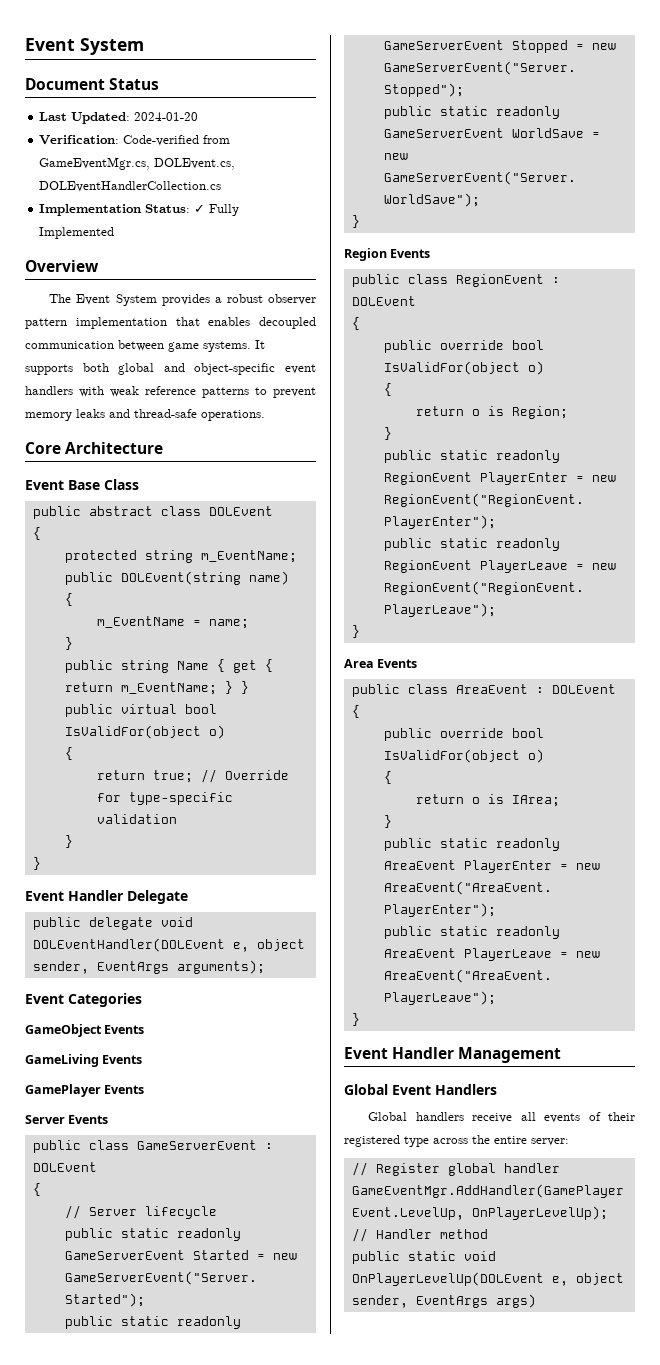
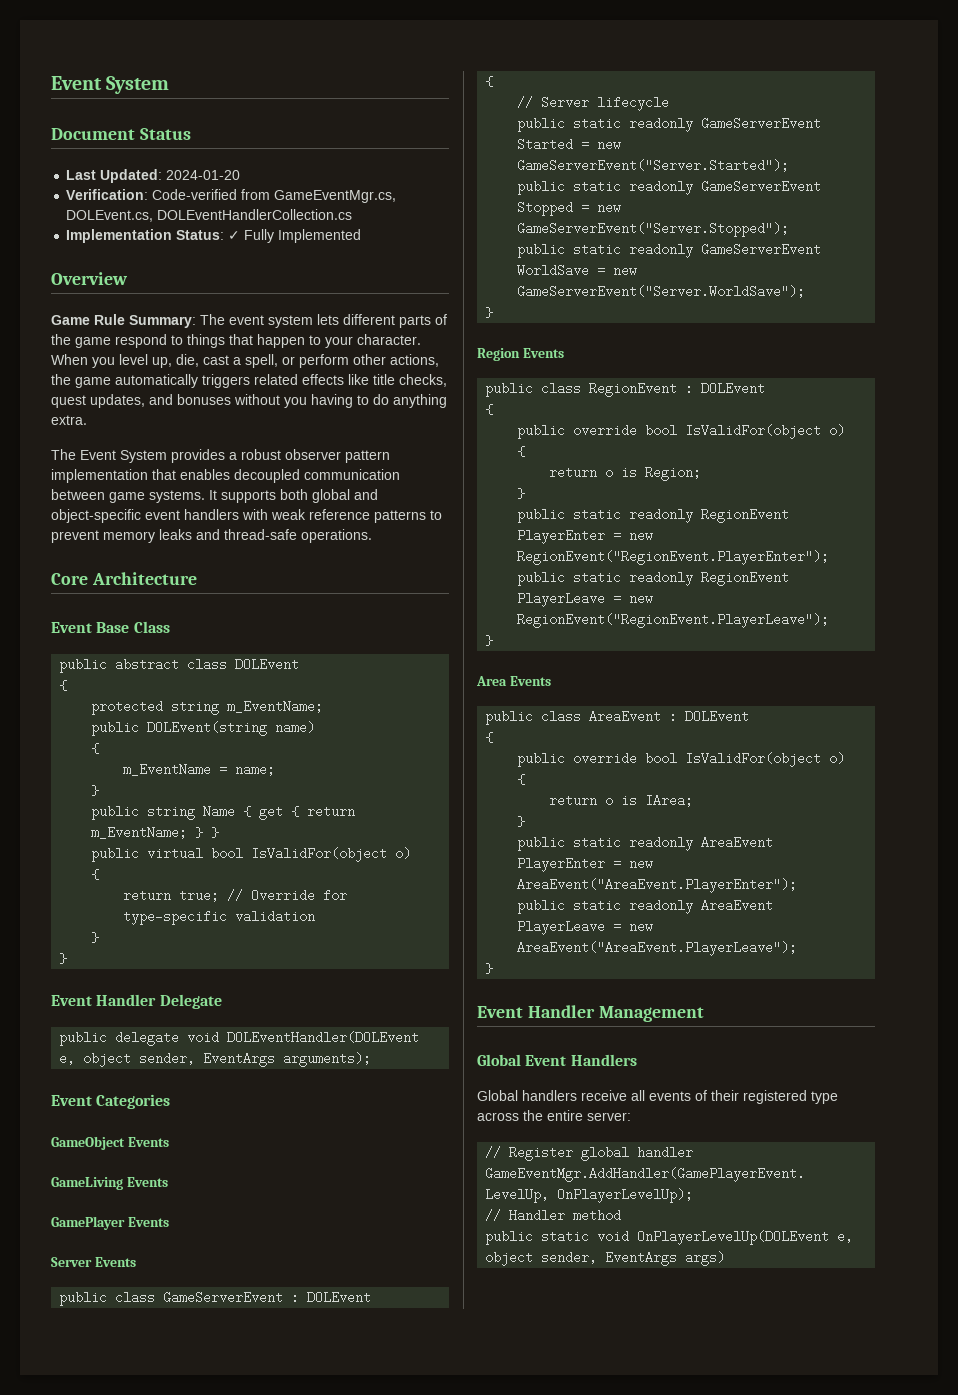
(99, 266) none -> [51,314,447,328] [51,334,421,348] [51,354,439,368] [51,374,447,388] [51,394,447,408] [51,415,87,425] // Game Rule Summary: The event system lets different parts of the game respond to things that happen to your character. When you level up, die, cast a spell, or perform other actions, the game automatically triggers related effects like title checks, quest updates, and bonuses without you having to do anything extra.

